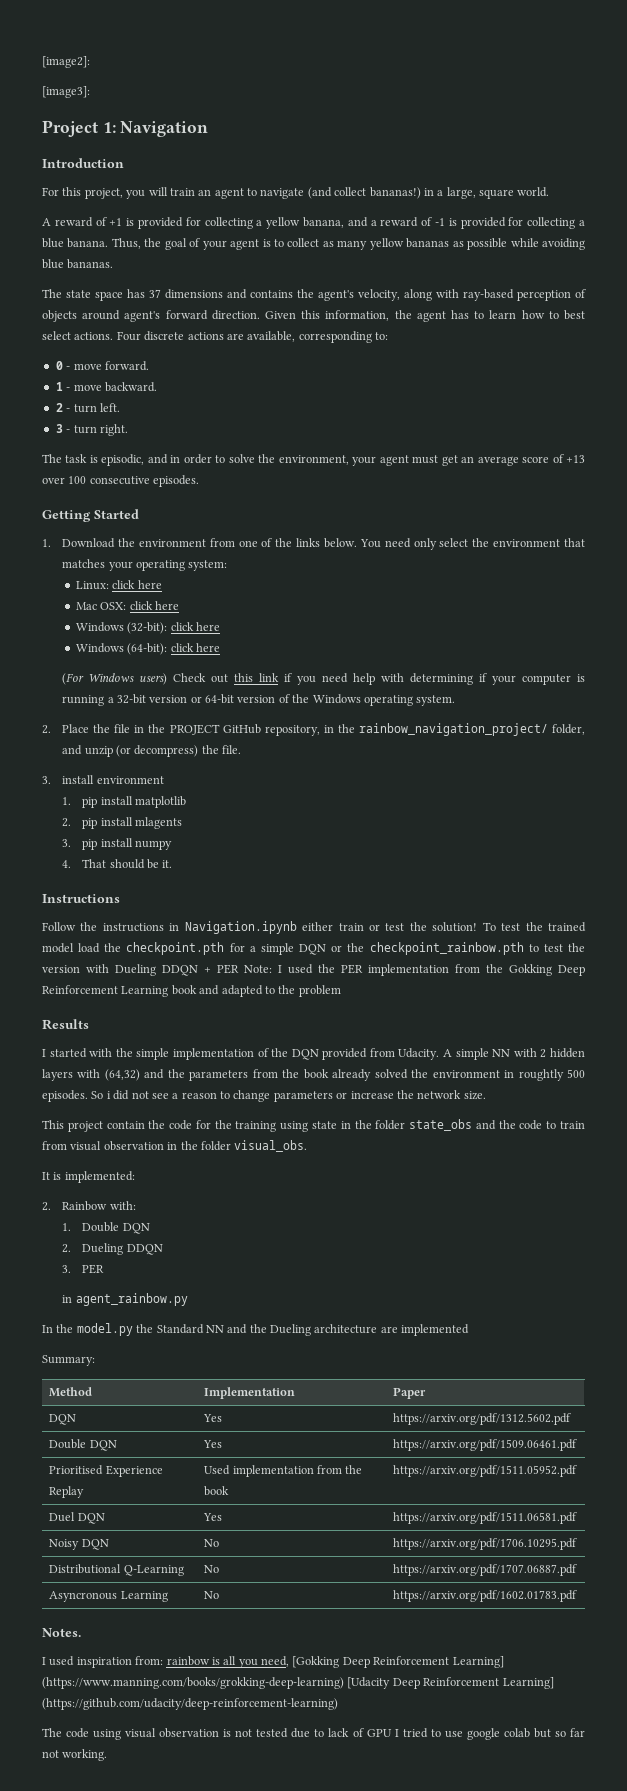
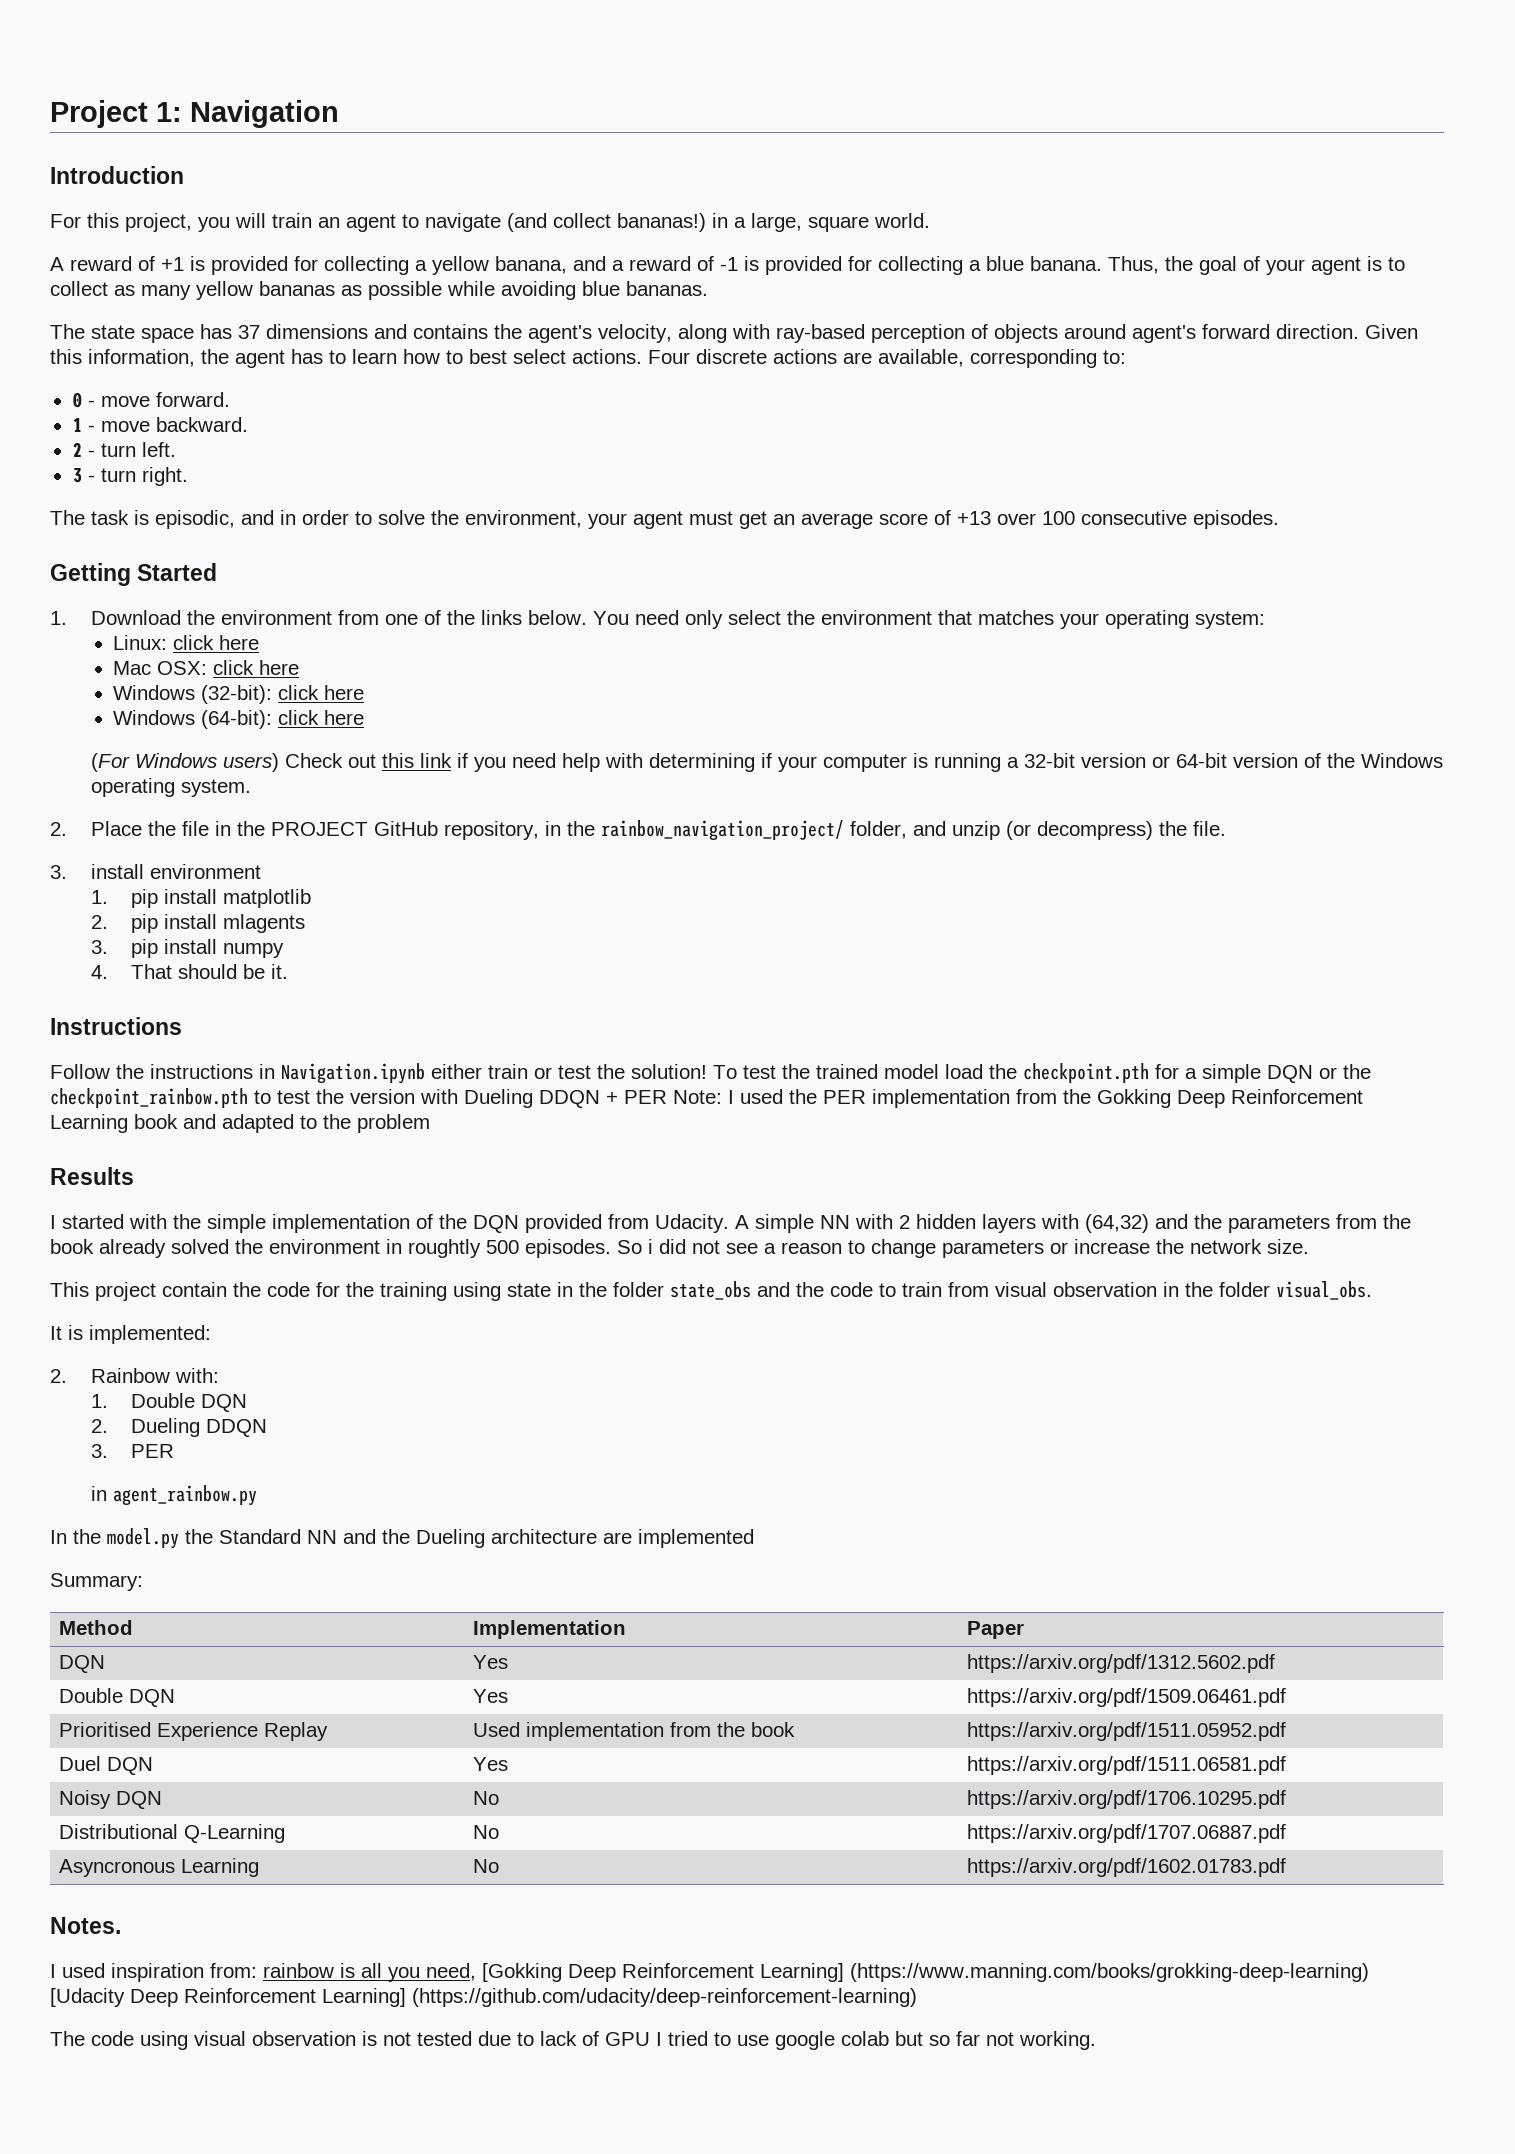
[42,56,90,68] [42,86,90,98] [image2]: // [image3]: // -> (50, 114) none

